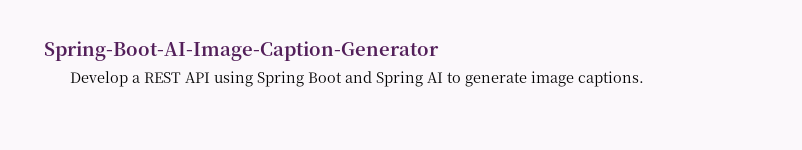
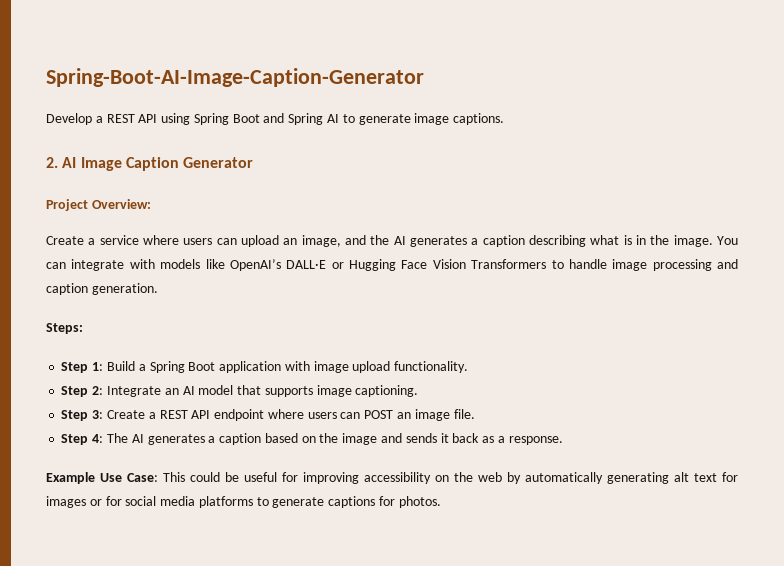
(644, 79) none -> [46,157,254,171] [46,199,151,211] [46,235,739,247] [46,259,738,271] [46,283,158,295] [46,323,83,334] [61,361,469,373] [61,385,419,397] [61,409,475,421] [61,433,563,445] [46,472,738,484] [46,496,441,508] // 2. AI Image Caption Generator // Project Overview: // Create a service where users can upload an image, and the AI generates a caption describing what is in the image. You can integrate with models like OpenAI’s DALL·E or Hugging Face Vision Transformers to handle image processing and caption generation. // Steps: // Step 1: Build a Spring Boot application with image upload functionality. // Step 2: Integrate an AI model that supports image captioning. // Step 3: Create a REST API endpoint where users can POST an image file. // Step 4: The AI generates a caption based on the image and sends it back as a response. // Example Use Case: This could be useful for improving accessibility on the web by automatically generating alt text for images or for social media platforms to generate captions for photos.

